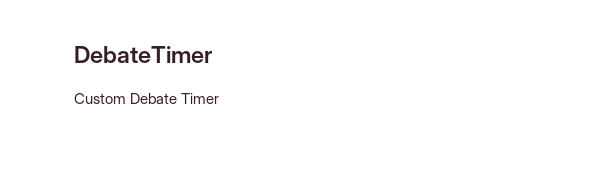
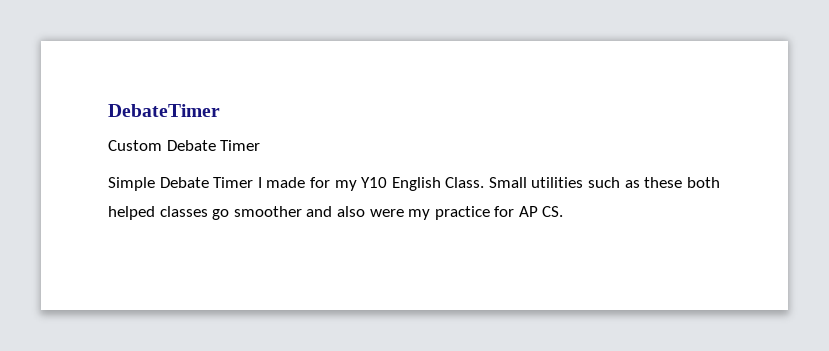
(220, 98) none -> [108,177,720,191] [108,206,564,220] // Simple Debate Timer I made for my Y10 English Class. Small utilities such as these both helped classes go smoother and also were my practice for AP CS.

